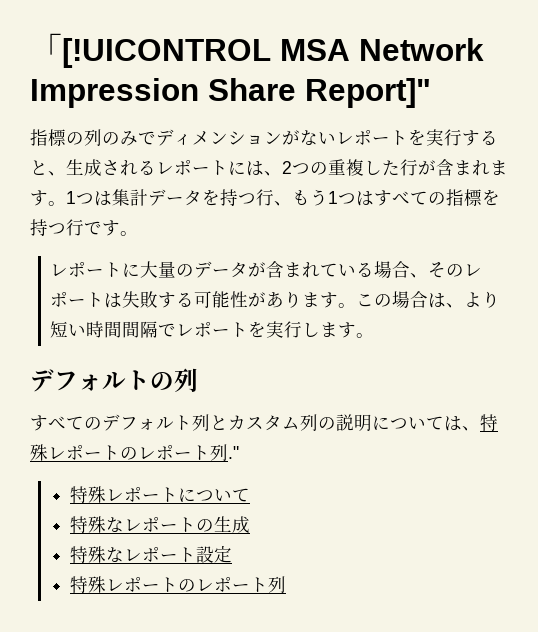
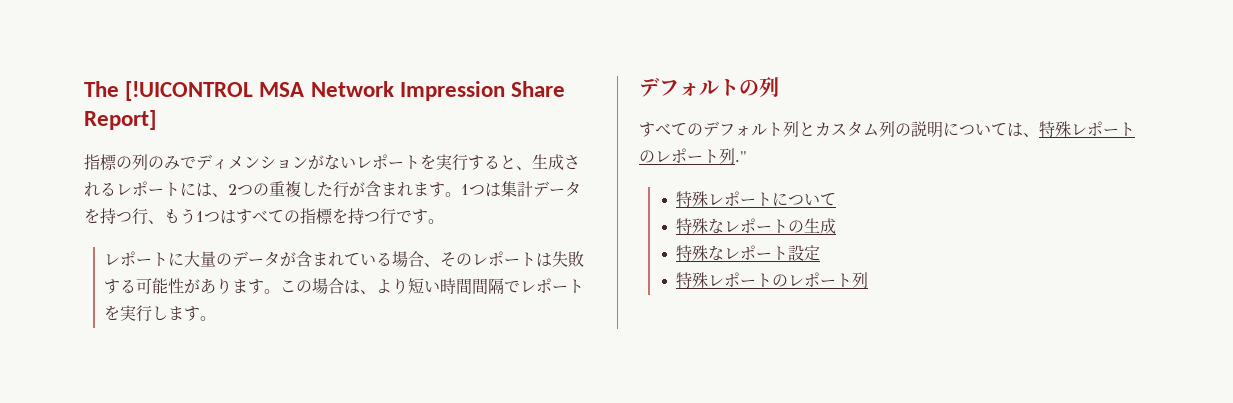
[30,33,62,61] 「 -> [84,81,119,97] The
[305,78,431,108] Report]" -> [84,110,156,130] Report]

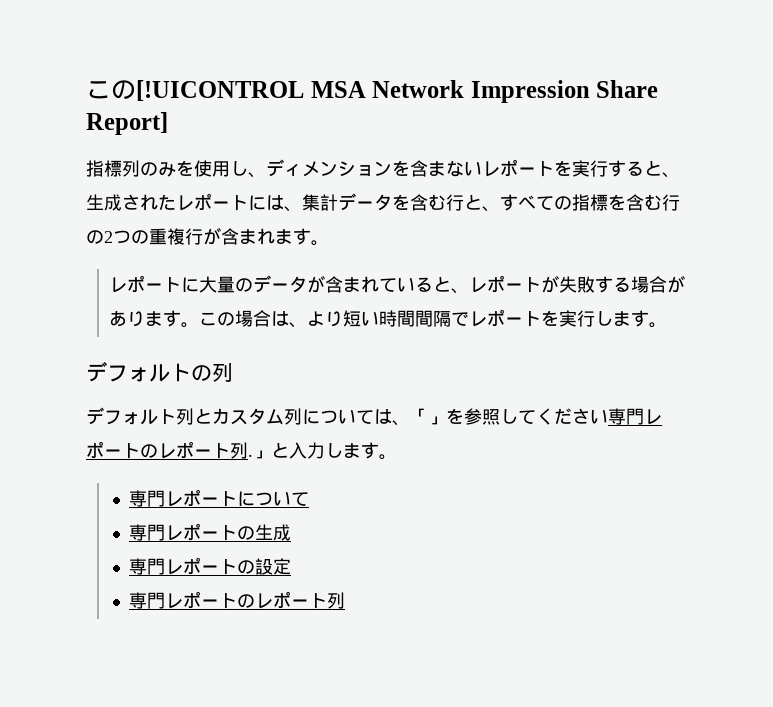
[84,81,119,97] The -> [86,80,136,100] この
[116,154,196,170] の列のみで -> [122,160,266,178] 列のみを使用し、
[308,155,324,170] が -> [392,160,446,177] を含ま
[100,182,116,196] る -> [158,194,176,210] た
[228,181,581,198] [84,208,412,225] 2つの重複した行が含まれます。1つは集計データを持つ行、もう1つはすべての指標を持つ行で -> [302,193,680,212] [86,227,293,245] 集計データを含む行と、すべての指標を含む行の2つの重複行が含まれま
[391,251,552,267] 場合、そのレポートは -> [433,275,560,294] と、レポートが
[135,278,184,294] 可能性 -> [631,276,668,293] 場合
[639,122,703,137] すべての -> (233, 372) none
[895,121,943,138] の説明 -> (302, 416) none
[1039,121,1135,138] [639,148,747,164] [676,191,709,208] 特殊レポートのレポート列." // 特殊 -> [410,408,662,425] [86,441,397,460] [129,490,166,507] 「」を参照してください専門レポートのレポート列.」と入力します。 // 専門
[676,218,725,235] 特殊な -> [129,524,166,541] 専門
[676,245,789,262] 特殊なレポート -> [129,557,256,575] 専門レポートの
[676,272,709,289] 特殊 -> [129,592,166,609] 専門

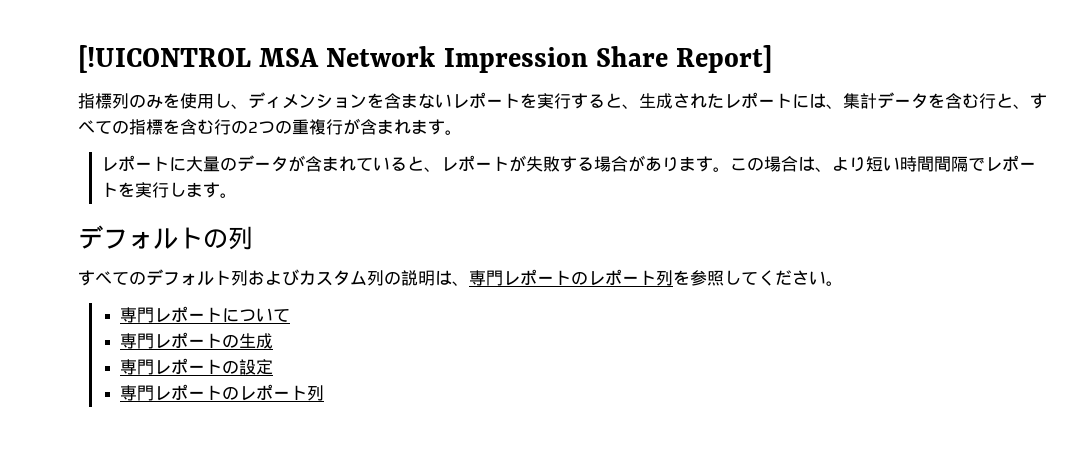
[86,80,136,100] この -> (78, 59) none
(233, 372) none -> [78,270,146,286] すべての
[194,408,212,424] と -> [248,269,299,286] および
[302,408,662,426] [86,441,379,459] については、「」を参照してください専門レポートのレポート列.」と入力します -> [384,269,826,286] の説明は、専門レポートのレポート列を参照してください

